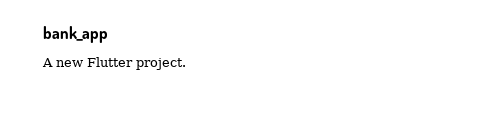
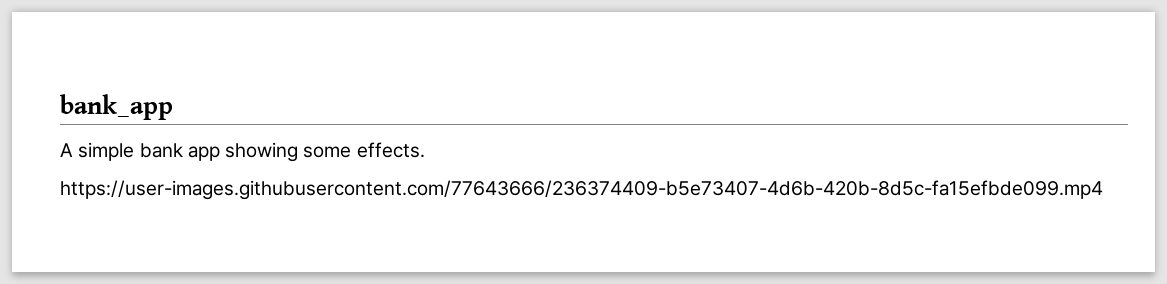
[56,57,186,70] new Flutter project. -> [78,142,425,162] [60,180,1103,200] simple bank app showing some effects. // https://user-images.githubusercontent.com/77643666/236374409-b5e73407-4d6b-420b-8d5c-fa15efbde099.mp4

